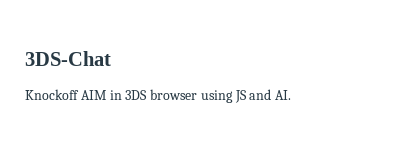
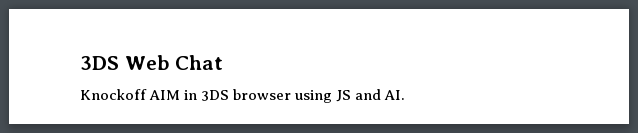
[25,51,111,66] 3DS-Chat -> [80,55,224,70] 3DS Web Chat

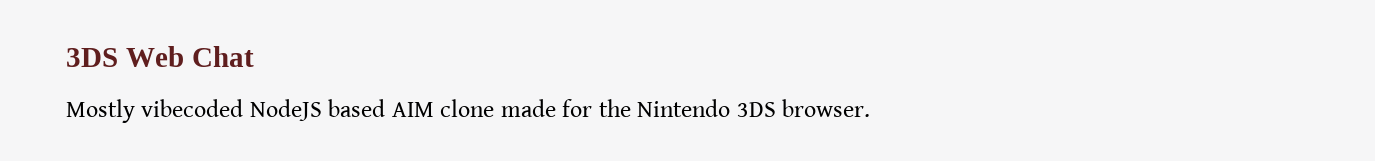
[80,89,406,103] Knockoff AIM in 3DS browser using JS and AI. -> [66,99,871,123] Mostly vibecoded NodeJS based AIM clone made for the Nintendo 3DS browser.

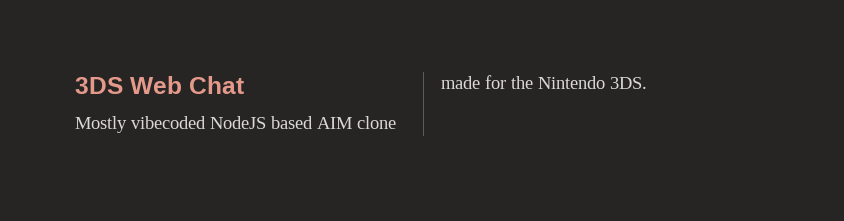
[736,99,871,117] 3DS browser. -> [610,77,647,89] 3DS.

